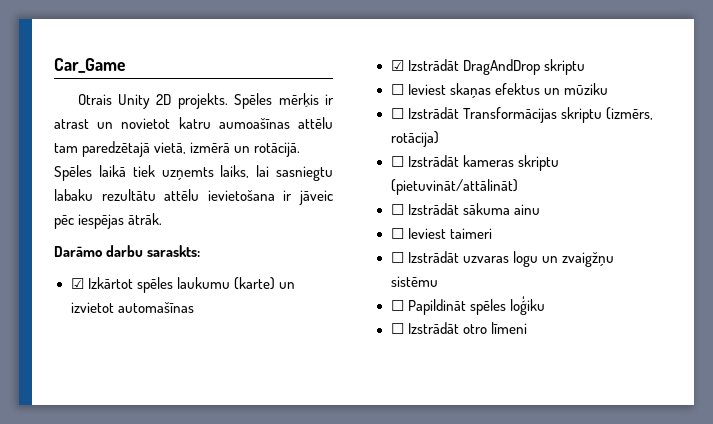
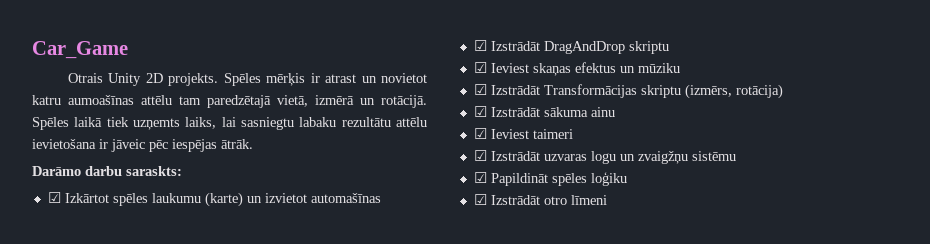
[390,84,404,95] ☐ -> [473,62,487,73] ☑
[390,108,404,119] ☐ -> [473,84,487,95] ☑
[390,155,559,171] [390,179,518,195] [390,204,404,215] ☐ Izstrādāt kameras skriptu (pietuvināt/attālināt) // ☐ -> [473,106,487,117] ☑
[390,228,404,239] ☐ -> [473,128,487,139] ☑
[390,252,404,263] ☐ -> [473,150,487,161] ☑
[390,300,404,311] ☐ -> [473,172,487,183] ☑
[390,323,404,334] ☐ -> [473,194,487,205] ☑

